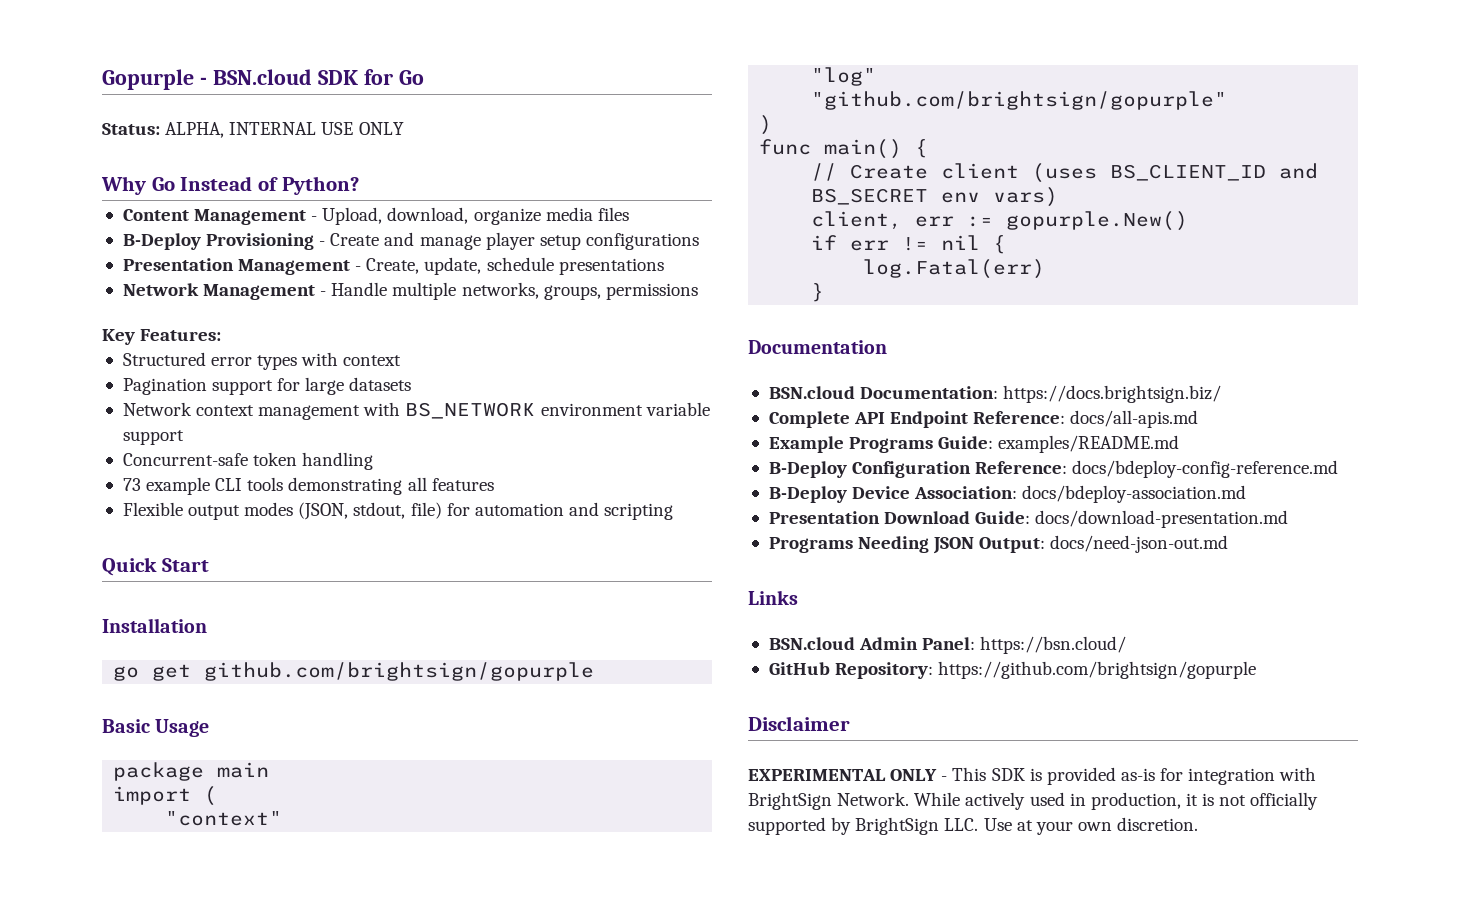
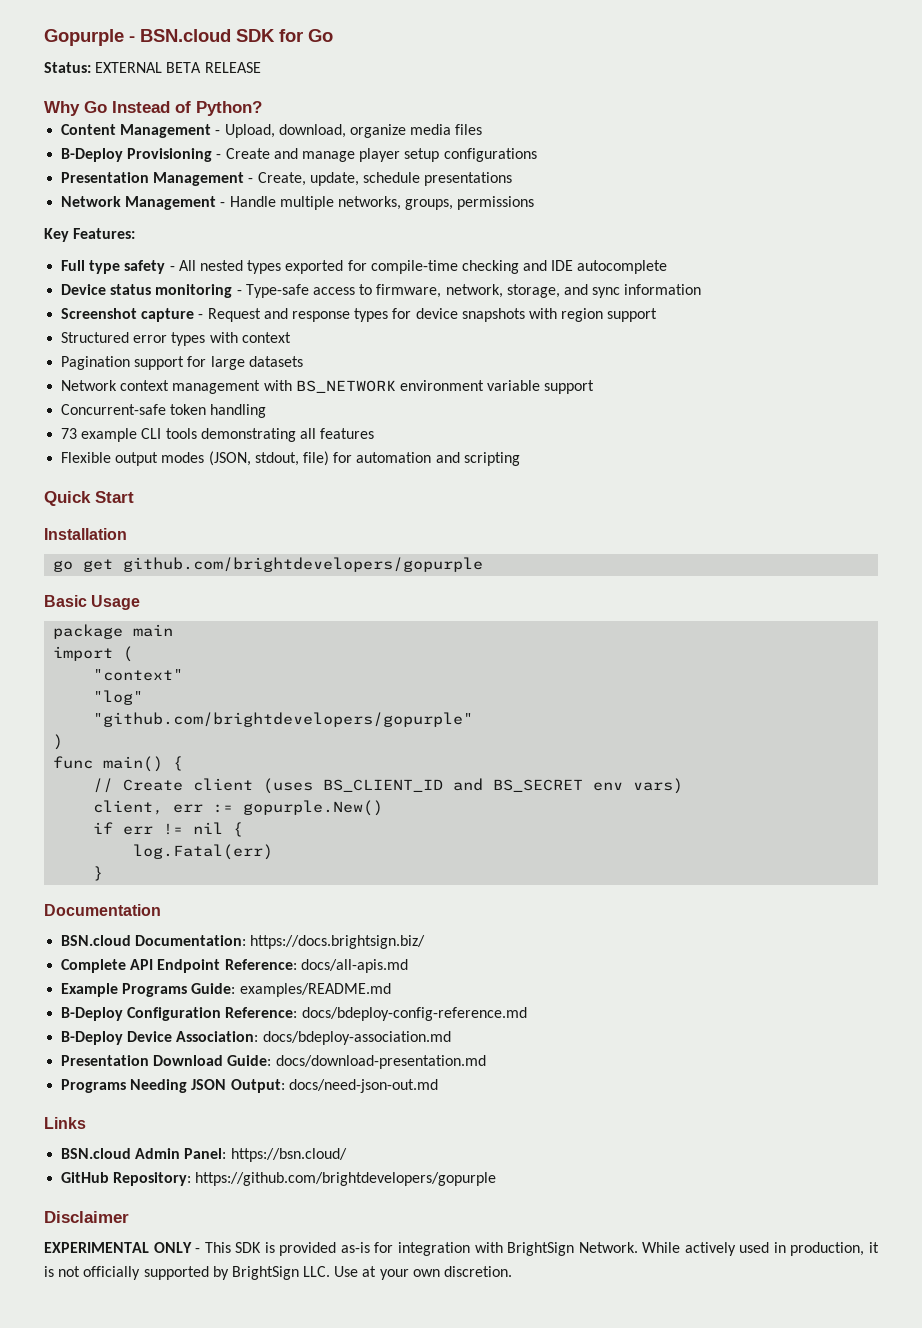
[165,122,404,138] ALPHA, INTERNAL USE ONLY -> [95,62,261,73] EXTERNAL BETA RELEASE
(222, 335) none -> [61,260,668,274] [61,284,702,298] [61,308,658,322] // Full type safety - All nested types exported for compile-time checking and IDE autocomplete // Device status monitoring - Type-safe access to firmware, network, storage, and sync information // Screenshot capture - Request and response types for device snapshots with region support
[204,662,595,681] github.com/brightsign/gopurple -> [123,557,484,572] github.com/brightdevelopers/gopurple
[811,91,1228,110] "github.com/brightsign/gopurple" -> [93,712,474,727] "github.com/brightdevelopers/gopurple"
[938,661,1257,679] https://github.com/brightsign/gopurple -> [195,1172,497,1186] https://github.com/brightdevelopers/gopurple

